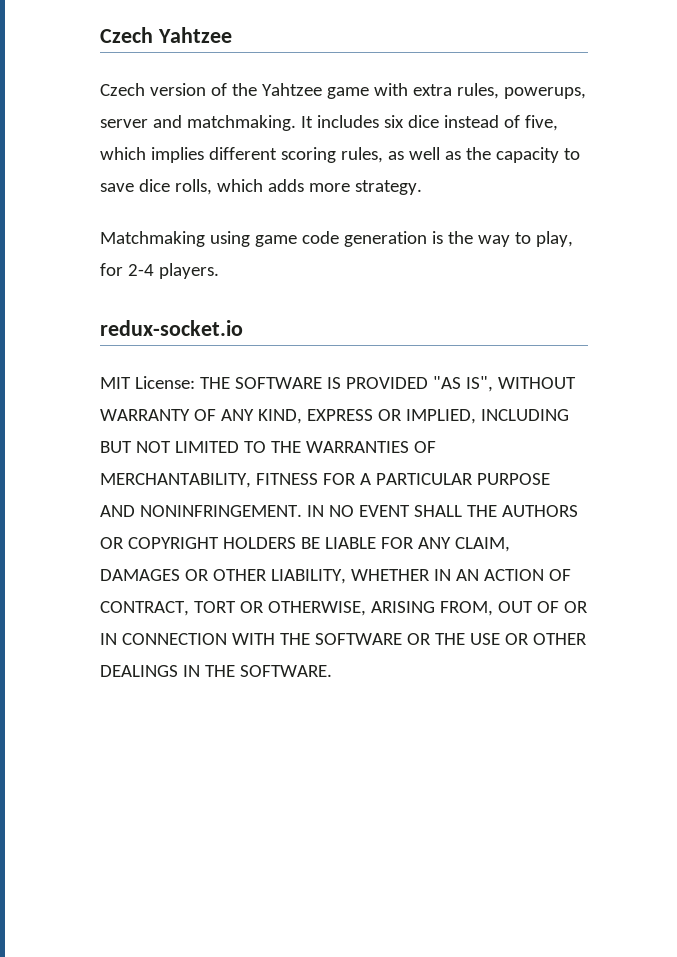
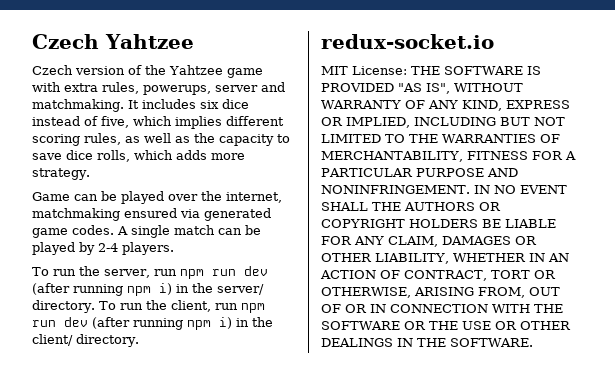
[100,231,573,247] [100,263,219,279] Matchmaking using game code generation is the way to play, for 2-4 players. -> [32,191,282,204] [32,208,271,221] [32,225,261,238] [32,242,174,255] [32,266,268,279] [32,283,264,296] [32,300,265,313] [32,317,273,330] [32,334,139,347] Game can be played over the internet, matchmaking ensured via generated game codes. A single match can be played by 2-4 players. // To run the server, run npm run dev (after running npm i) in the server/ directory. To run the client, run npm run dev (after running npm i) in the client/ directory.

